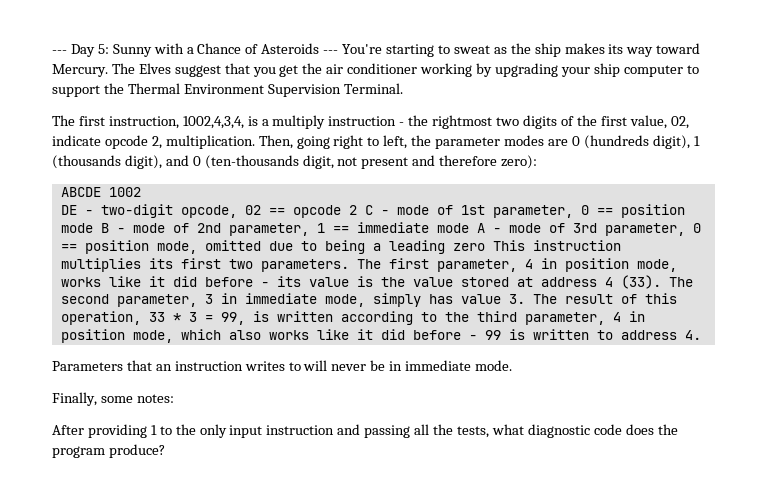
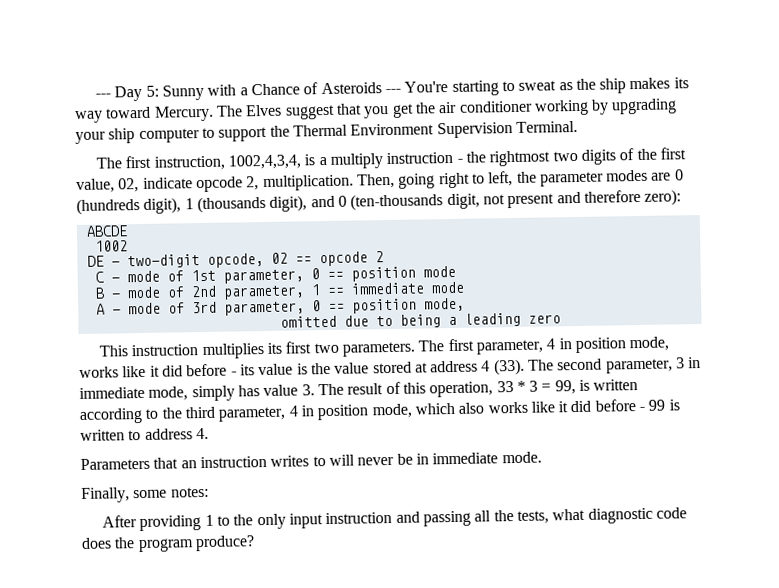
(101, 192) none -> (128, 231) //
(357, 210) none -> (384, 257) //
(93, 228) none -> (456, 271) //
(469, 228) none -> (464, 287) //
(197, 247) none -> (465, 304) //
(485, 247) none -> (561, 319) //

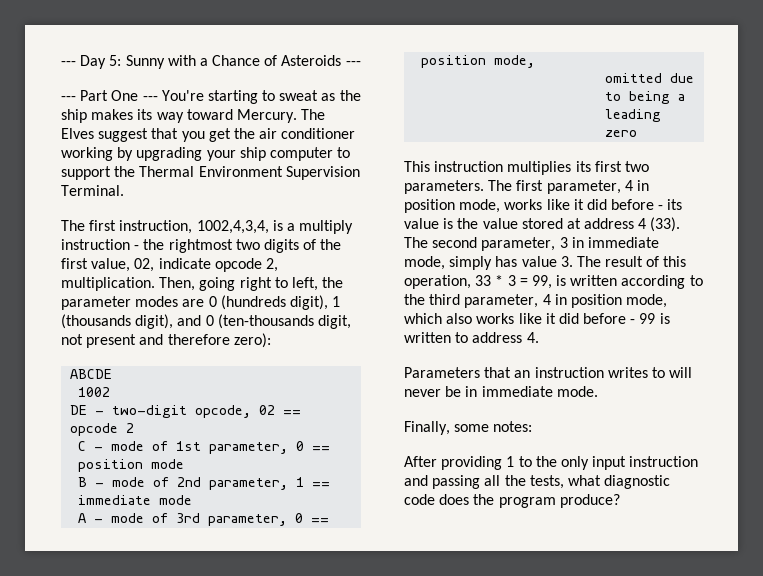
(401, 91) none -> [61,90,158,101] // --- Part One ---

